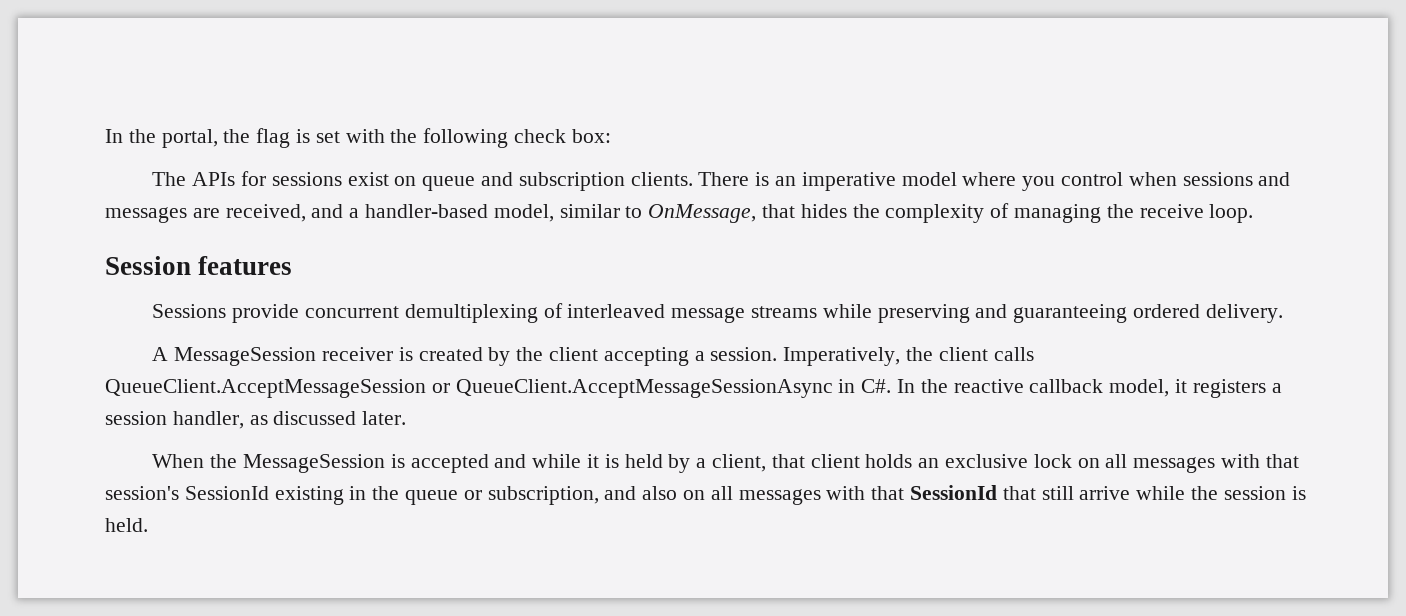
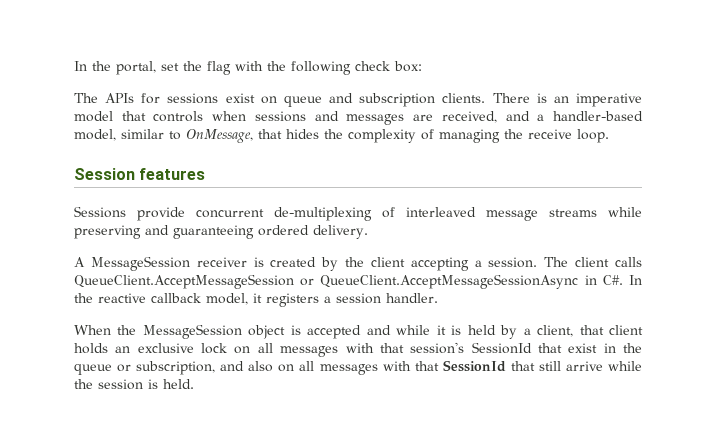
(218, 138) none -> [161,63,179,71] set
[296,129,340,143] is set -> (231, 68) none
[962,172,1124,191] where you control -> [121,111,204,122] that controls
[404,304,538,323] demultiplexing -> [274,207,372,221] de-multiplexing
[783,347,934,366] Imperatively, the -> [544,257,569,267] The
[172,411,407,429] handler, as discussed later. -> [386,293,438,303] handler.
(385, 463) none -> [248,325,286,339] object
[274,486,344,505] existing -> [537,343,598,353] that exist

